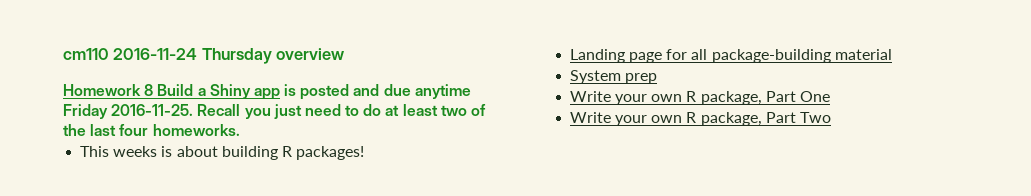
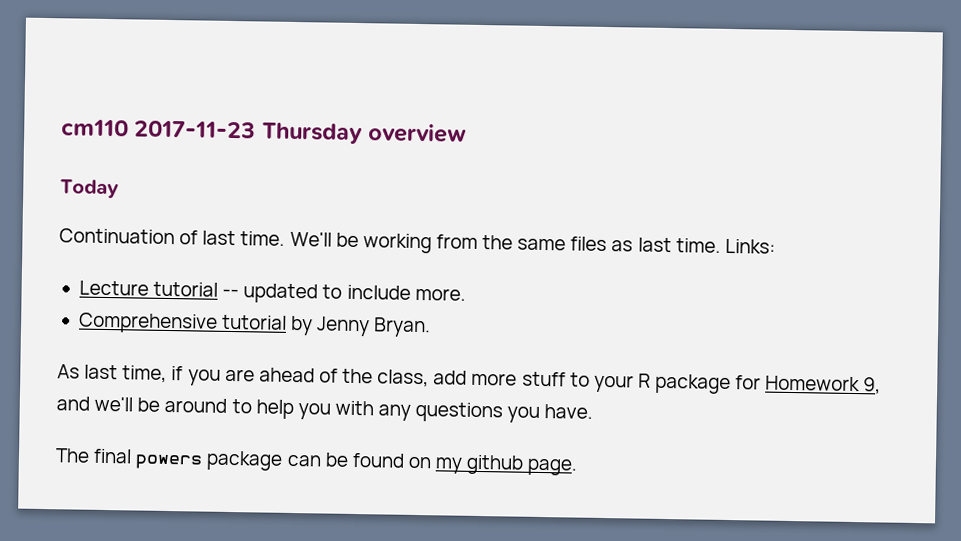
[113,48,198,60] 2016-11-24 -> [134,120,257,139] 2017-11-23
[63,84,471,100] [63,104,487,119] [63,124,240,136] [80,146,365,160] [569,49,892,63] [569,70,658,84] [569,91,830,105] [569,112,831,126] Homework 8 Build a Shiny app is posted and due anytime Friday 2016-11-25. Recall you just need to do at least two of the last four homeworks. // This weeks is about building R packages! // Landing page for all package-building material // System prep // Write your own R package, Part One // Write your own R package, Part Two -> [60,179,119,199] [59,228,776,254] [78,280,466,304] [77,312,432,338] [57,364,882,395] [56,396,594,423] [55,448,578,476] Today // Continuation of last time. We'll be working from the same files as last time. Links: // Lecture tutorial -- updated to include more. // Comprehensive tutorial by Jenny Bryan. // As last time, if you are ahead of the class, add more stuff to your R package for Homework 9, and we'll be around to help you with any questions you have. // The final powers package can be found on my github page.

